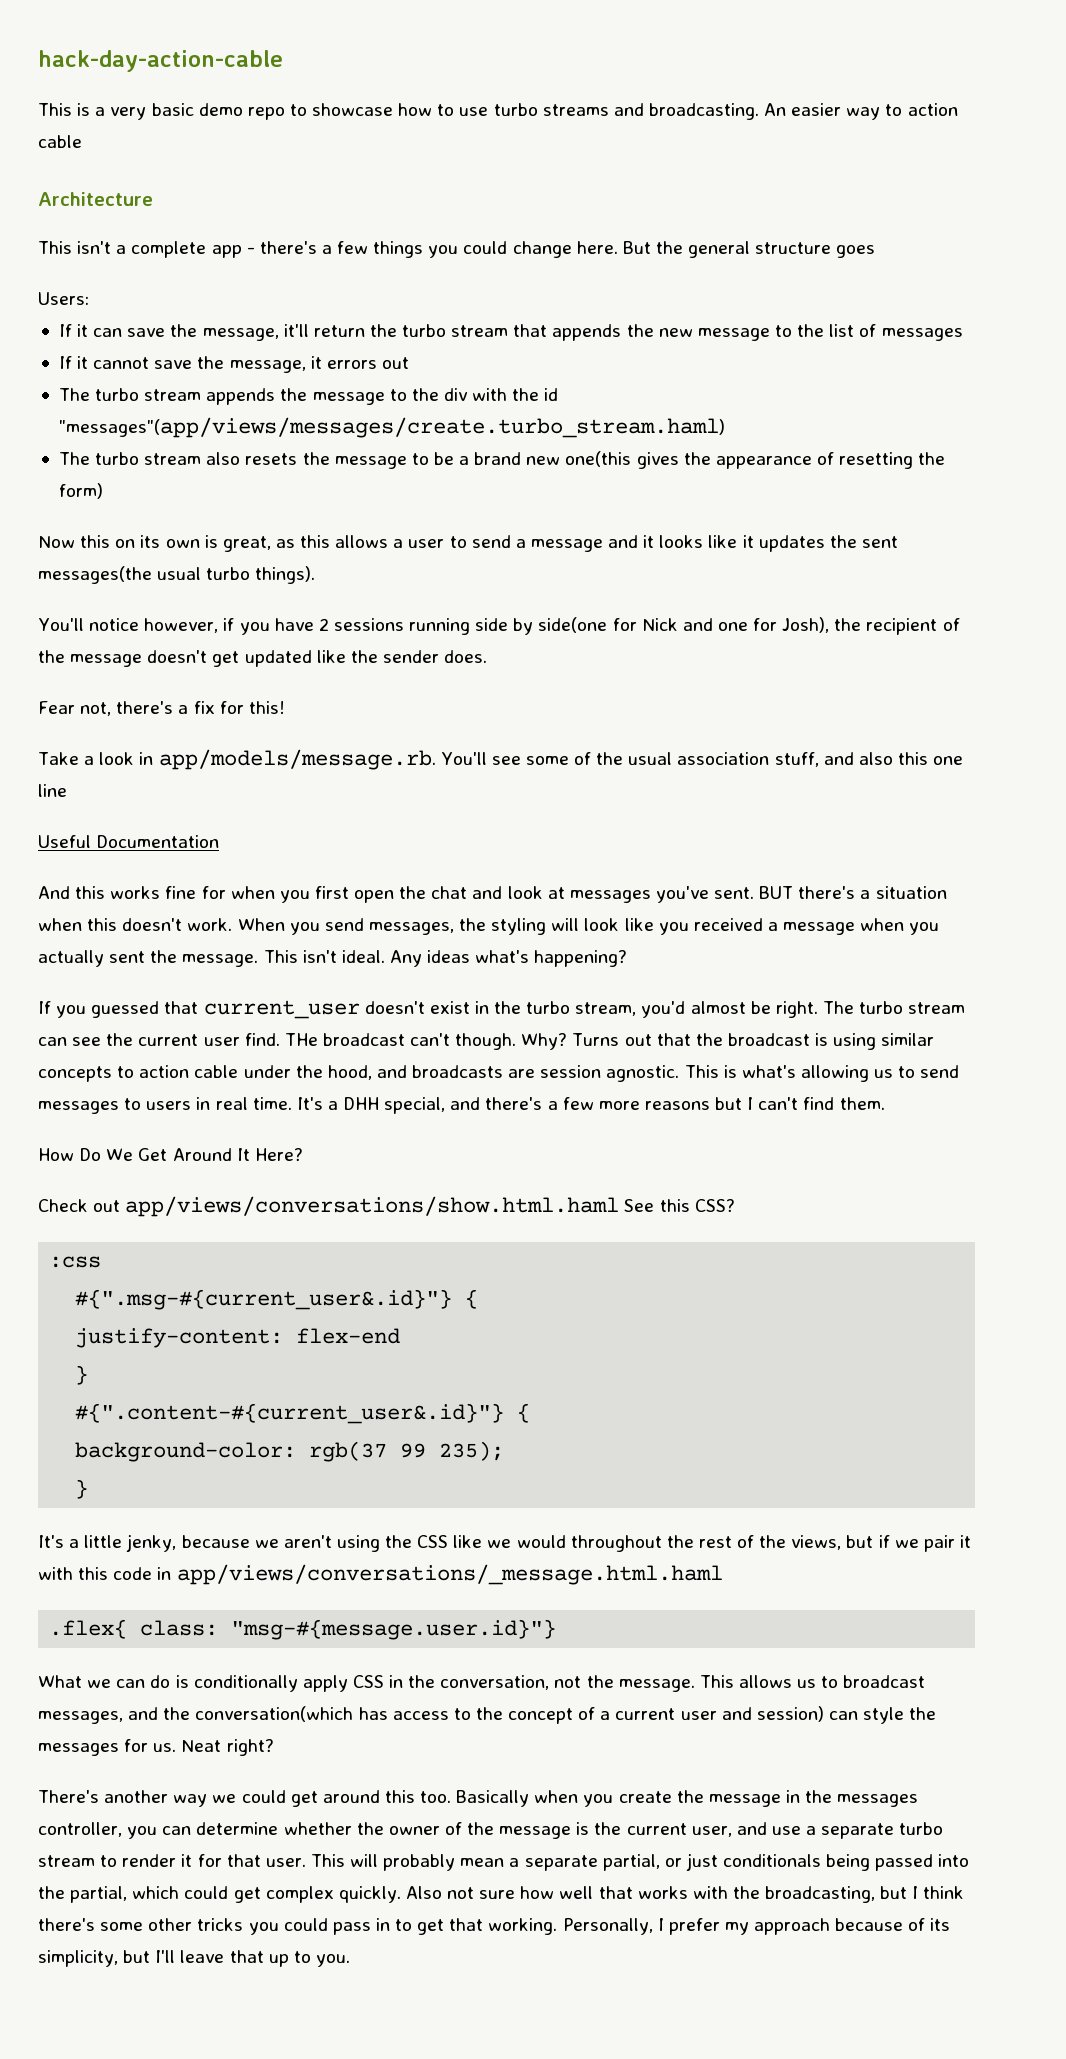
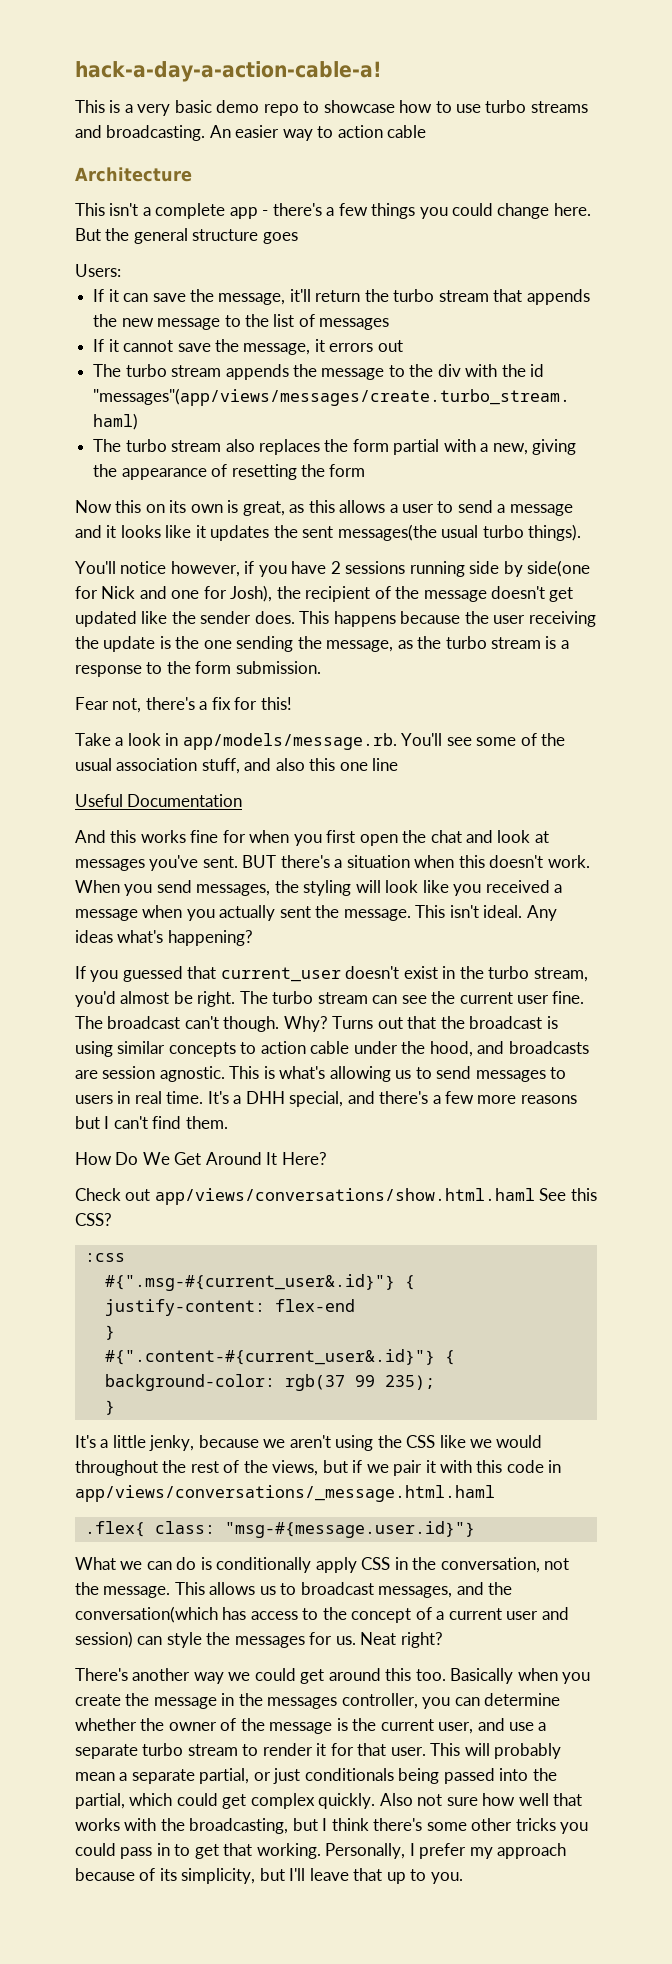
[38,50,283,72] hack-day-action-cable -> [75,61,382,82] hack-a-day-a-action-cable-a!
[245,451,679,469] resets the message to be a brand new one(this gives -> [258,439,577,455] replaces the form partial with a new, giving
[58,483,103,499] form) -> [329,464,366,477] form
(488, 656) none -> [299,611,596,627] [75,636,569,652] [75,661,321,677] This happens because the user receiving the update is the one sending the message, as the turbo stream is a response to the form submission.
[244,1033,318,1046] find. THe -> [552,991,585,1004] [75,1016,103,1029] fine. The

